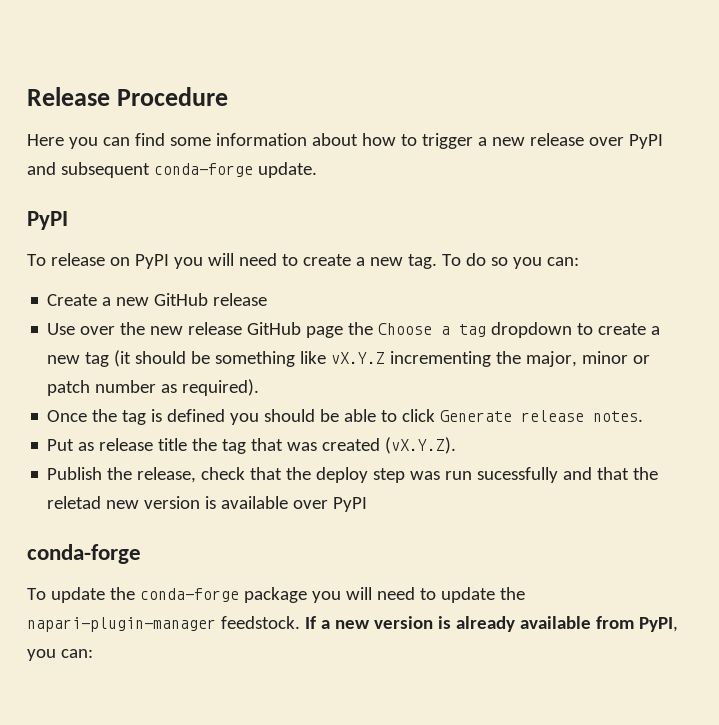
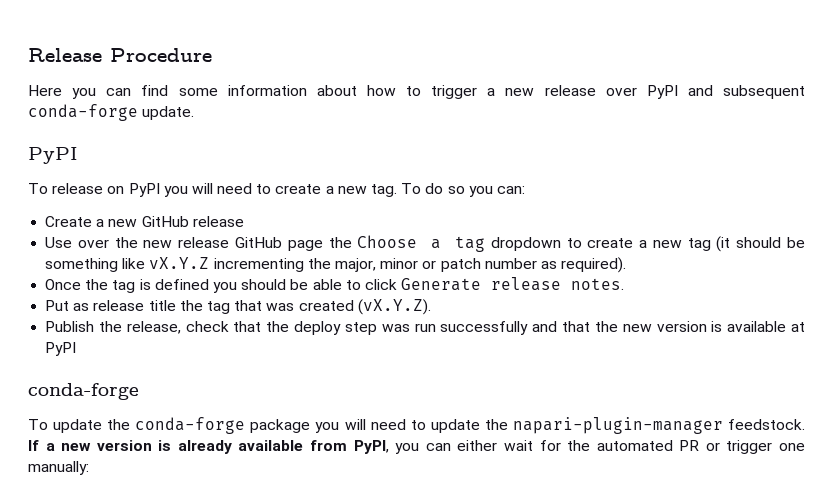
[477,467,559,483] sucessfully -> [440,321,529,335] successfully
[47,496,102,509] reletad -> (618, 326) none
[293,500,329,509] over -> [790,322,805,332] at
[60,649,93,658] can: -> [425,440,805,454] [28,461,89,475] can either wait for the automated PR or trigger one manually:

